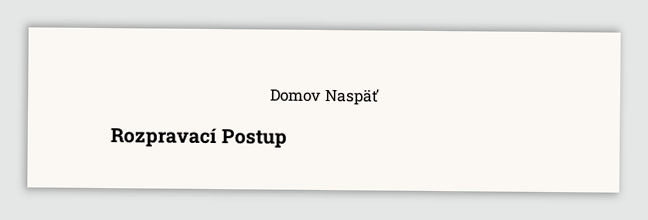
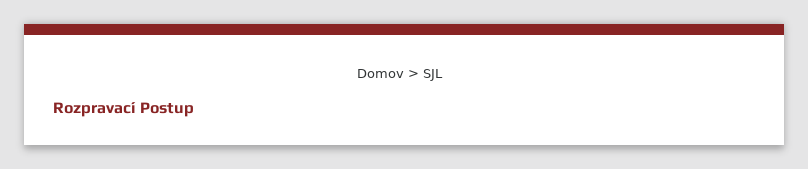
[324,88,380,106] Naspäť -> [407,69,443,81] > SJL

